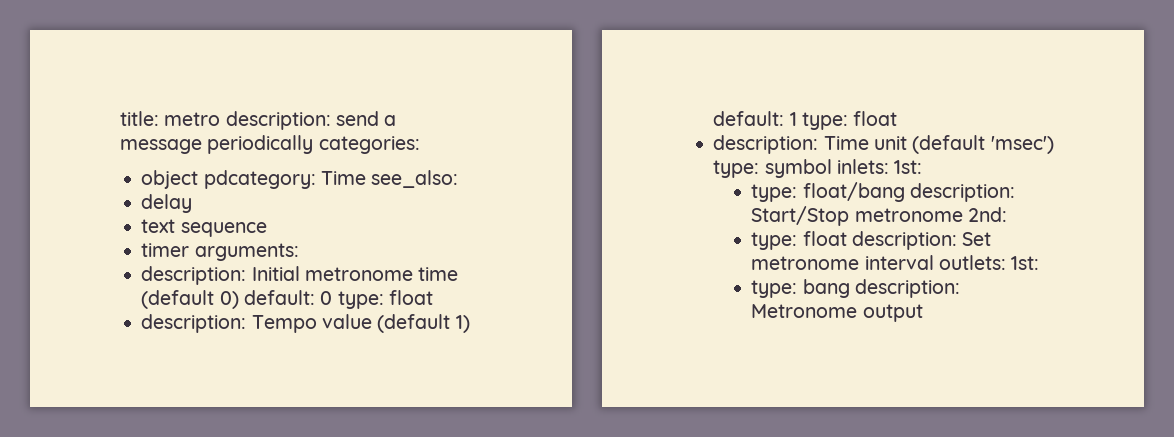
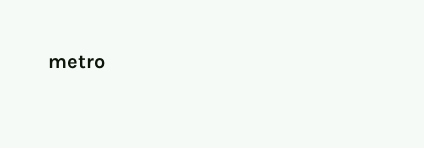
[120,111,397,130] [120,135,420,154] [141,170,459,189] [141,194,193,213] [141,219,267,237] [141,243,299,261] [141,266,459,285] [141,290,433,309] [141,314,470,333] [713,111,898,130] [713,135,1054,154] [713,159,923,178] [751,182,1015,202] [751,206,1007,226] [751,231,992,250] [751,255,1040,270] [751,279,960,298] [751,304,923,322] title: metro description: send a message periodically categories: // object pdcategory: Time see_also: // delay // text sequence // timer arguments: // description: Initial metronome time (default 0) default: 0 type: float // description: Tempo value (default 1) default: 1 type: float // description: Time unit (default 'msec') type: symbol inlets: 1st: // type: float/bang description: Start/Stop metronome 2nd: // type: float description: Set metronome interval outlets: 1st: // type: bang description: Metronome output -> [48,55,105,69] metro

